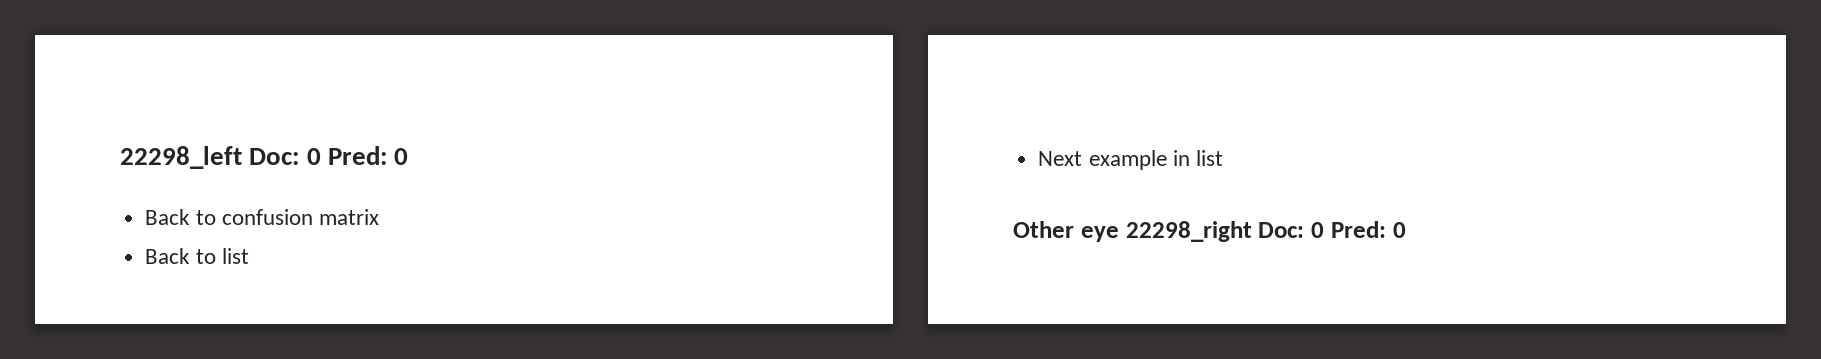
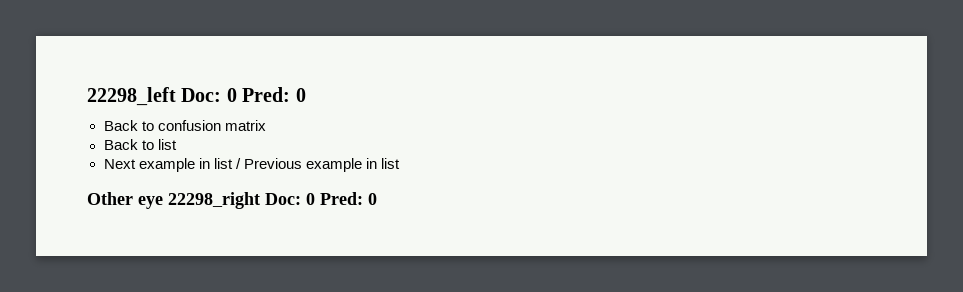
(1223, 158) none -> [235,158,400,172] / Previous example in list

